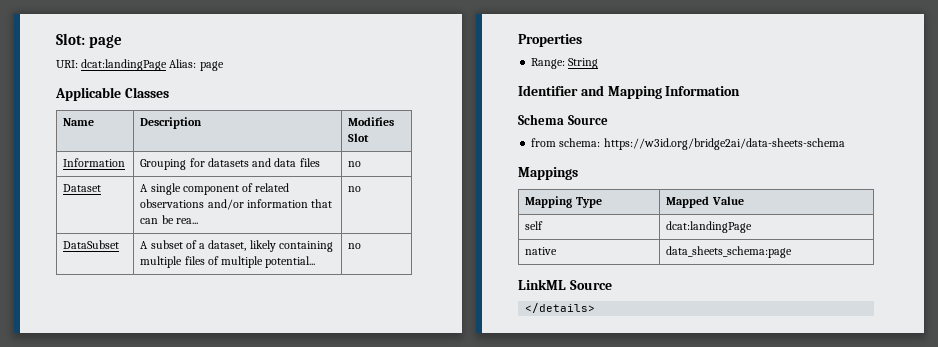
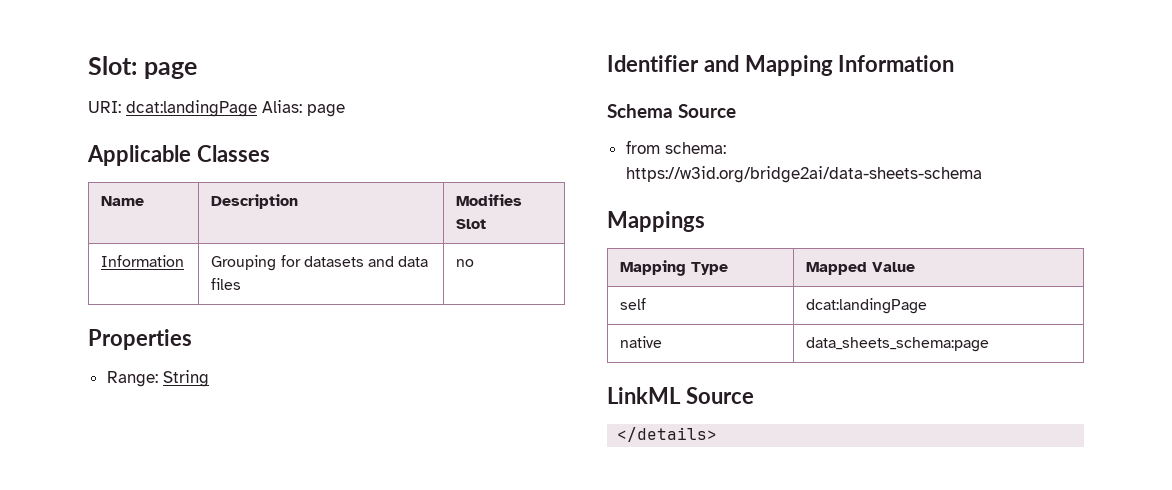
[63,184,102,192] [140,183,290,195] [140,199,333,210] [140,215,198,224] [348,186,362,192] [63,240,120,249] [140,240,333,252] [140,256,316,268] [348,243,362,249] // Dataset | A single component of related observations and/or information that can be rea... | no // DataSubset | A subset of a dataset, likely containing multiple files of multiple potential... | no -> (475, 263) none

